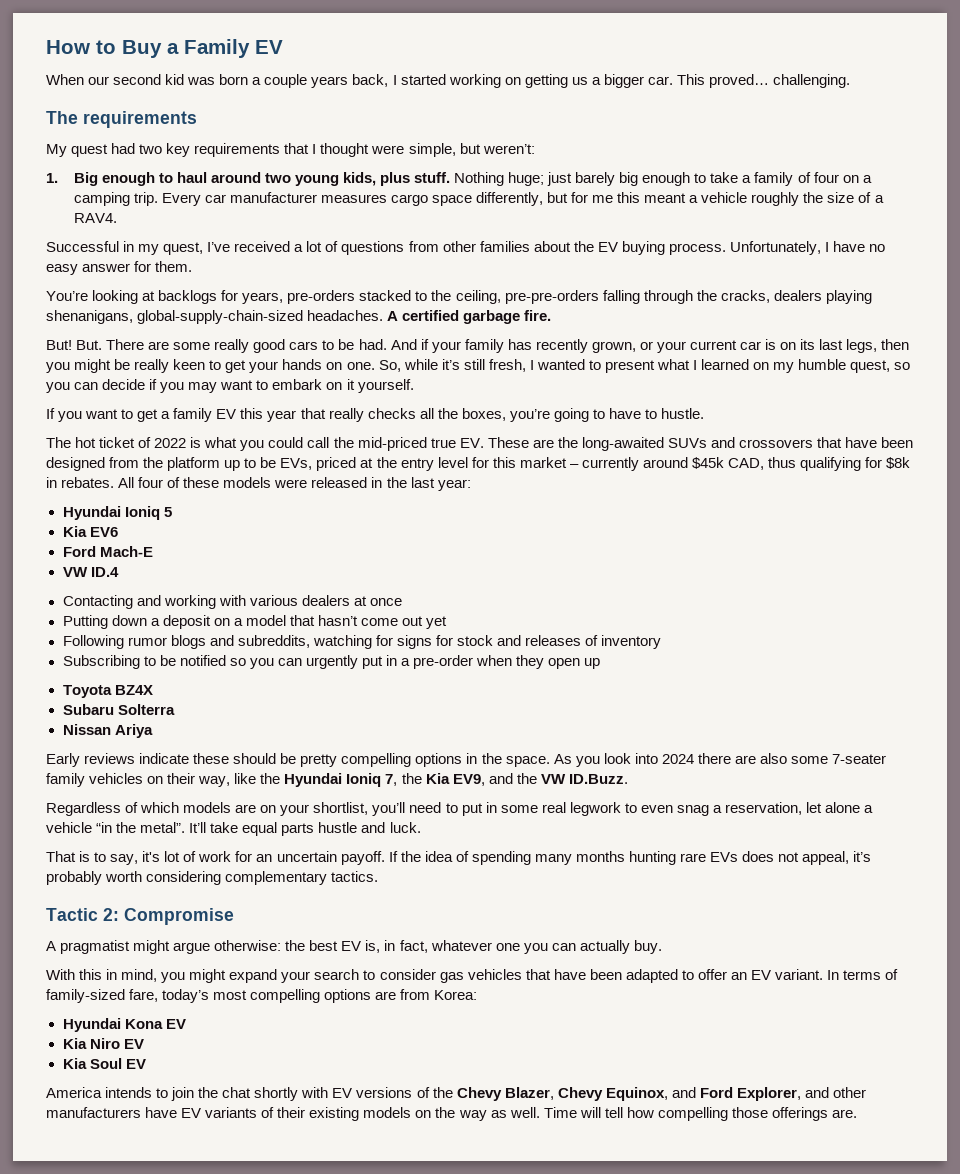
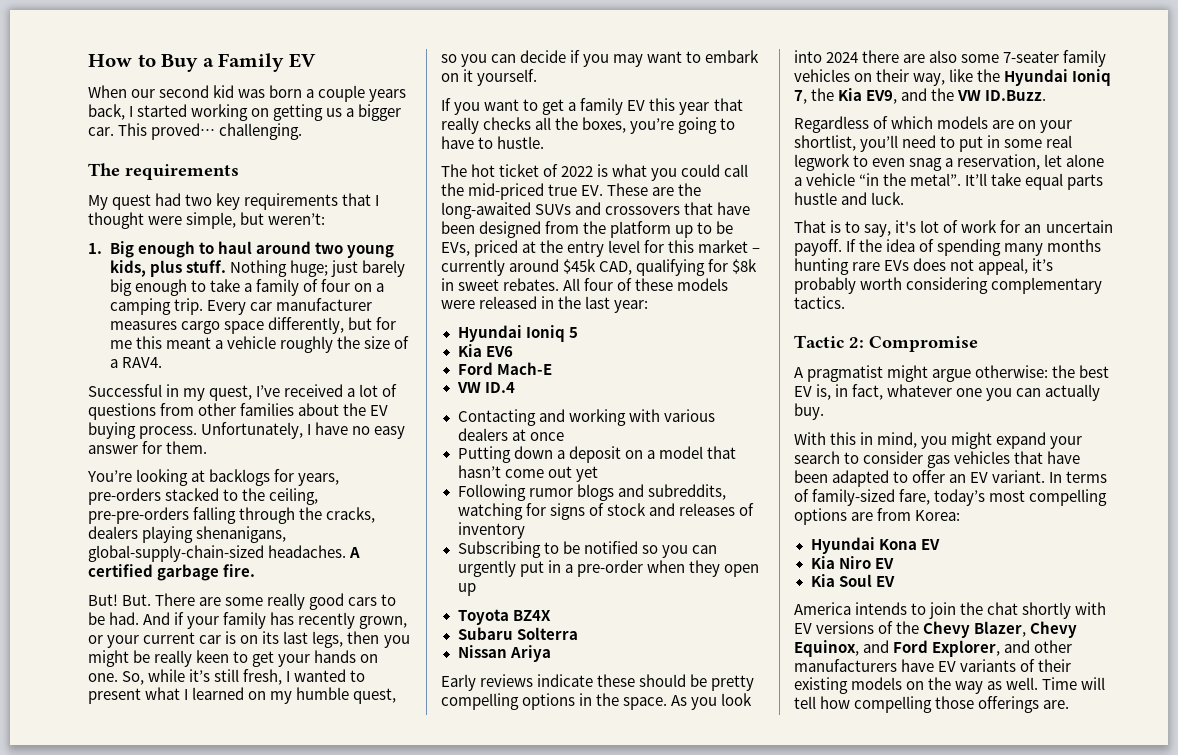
[768,457,797,468] thus -> (633, 268) none
(57, 482) none -> [458,279,500,291] sweet
[435,635,453,646] for -> [588,503,604,516] of

